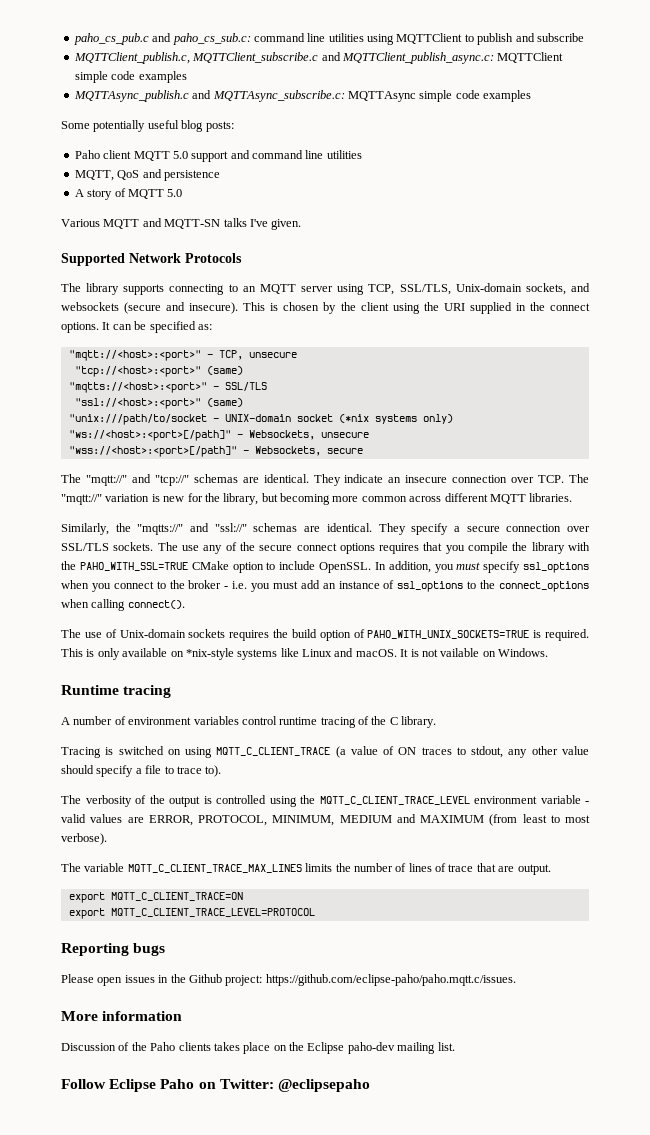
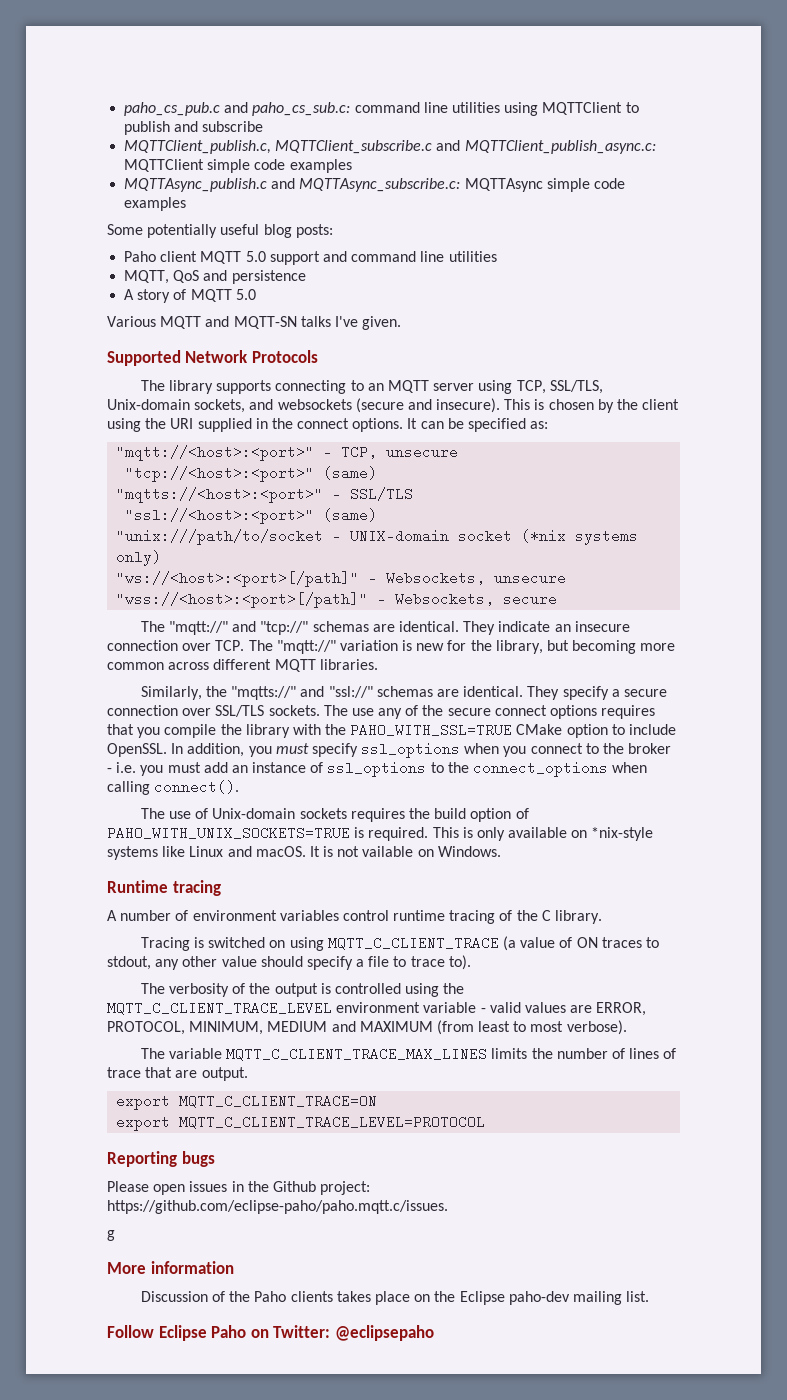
(516, 980) none -> [107,1230,115,1241] // g

